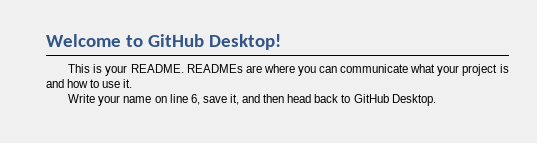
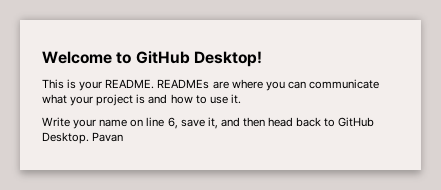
(436, 100) none -> [92,132,124,142] Pavan

